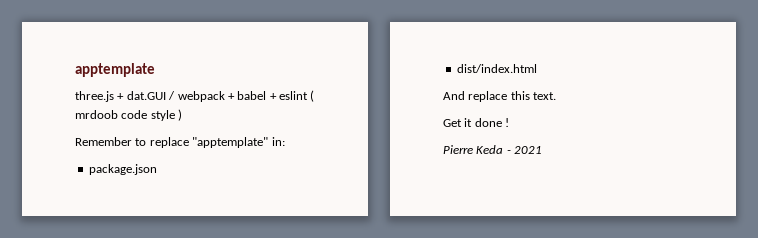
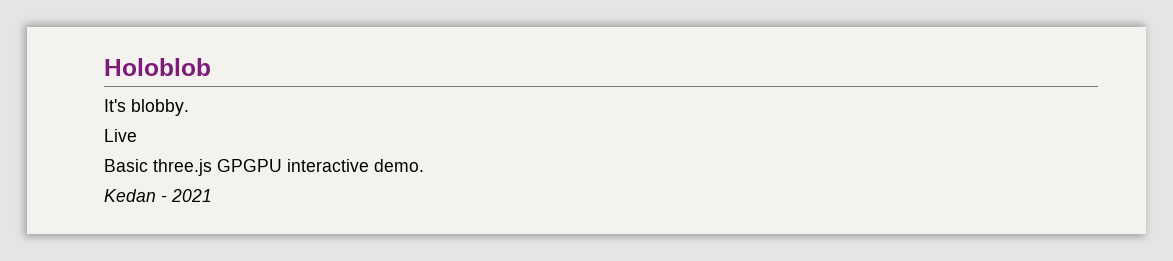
[75,63,155,77] [75,90,315,102] [75,109,183,121] [75,137,285,148] [88,164,157,175] [456,64,537,73] [443,91,557,102] [443,118,510,127] [443,145,504,154] apptemplate // three.js + dat.GUI / webpack + babel + eslint ( mrdoob code style ) // Remember to replace "apptemplate" in: // package.json // dist/index.html // And replace this text. // Get it done ! // Pierre Keda -> [104,58,211,76] [104,99,189,116] [104,129,137,142] [104,159,424,176] [104,189,156,202] Holoblob // It's blobby. // Live // Basic three.js GPGPU interactive demo. // Kedan

